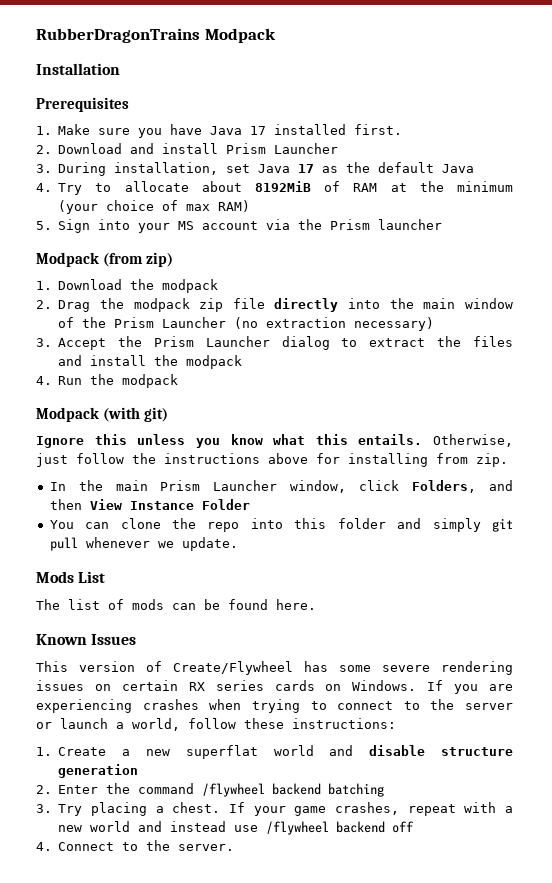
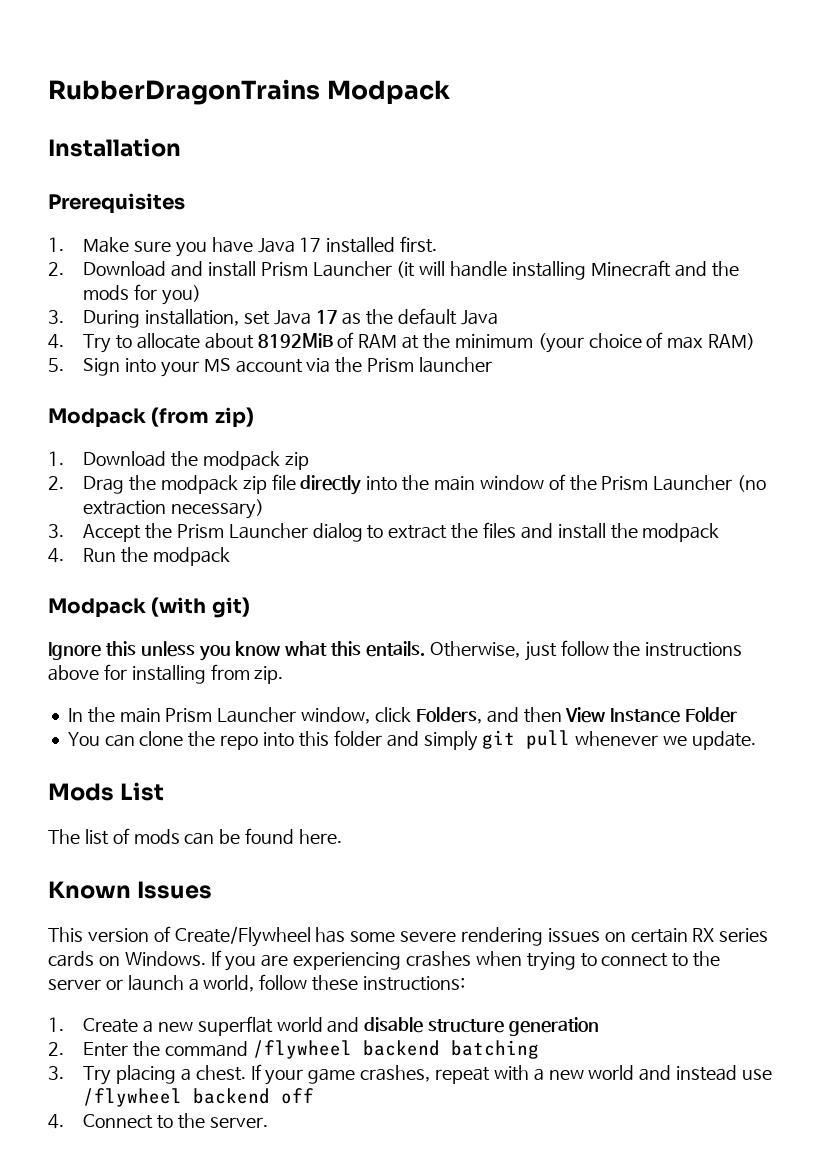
(339, 148) none -> [396,260,739,280] [83,284,201,305] (it will handle installing Minecraft and the mods for you)
(219, 286) none -> [284,452,309,470] zip

